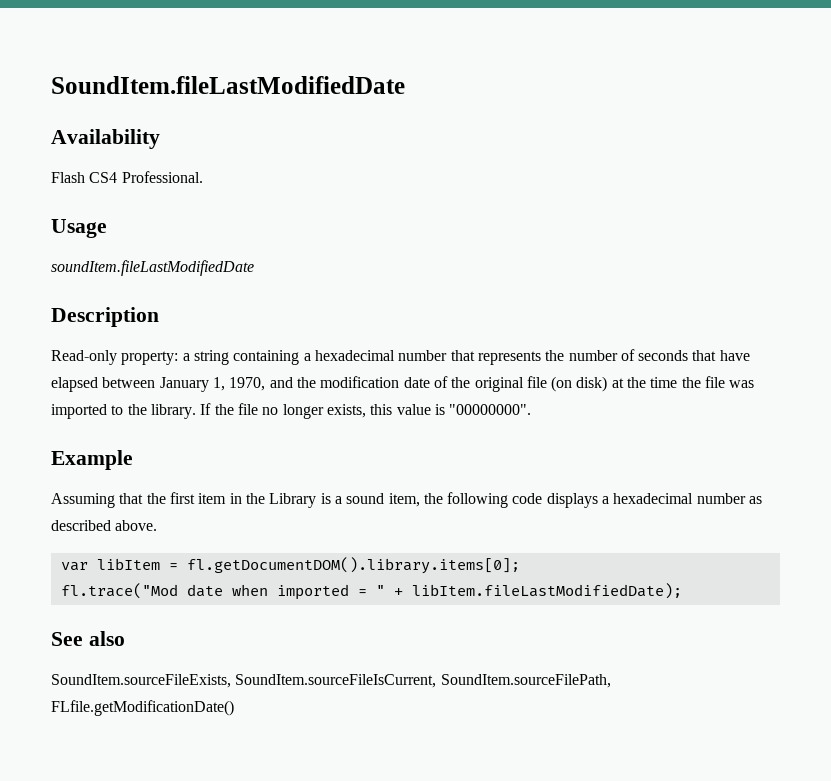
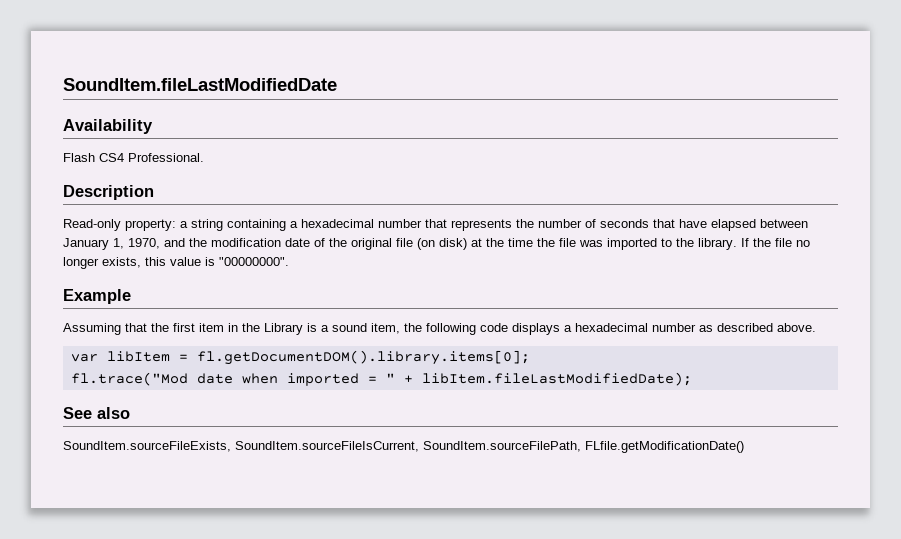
[51,219,107,238] [51,260,254,276] // Usage // soundItem.fileLastModifiedDate -> (204, 157) none

